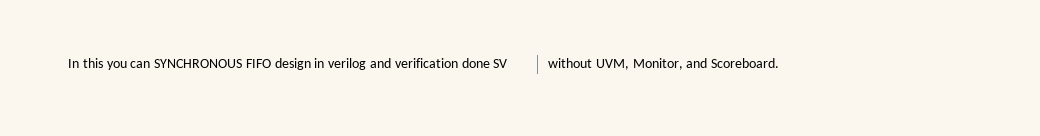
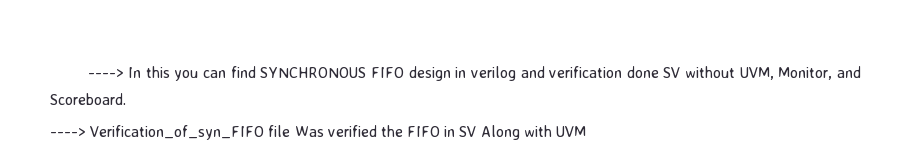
(68, 63) none -> [87,69,124,78] ---->
(151, 64) none -> [230,66,256,78] find
(780, 63) none -> [50,125,587,140] // ----> Verification_of_syn_FIFO file Was verified the FIFO in SV Along with UVM

